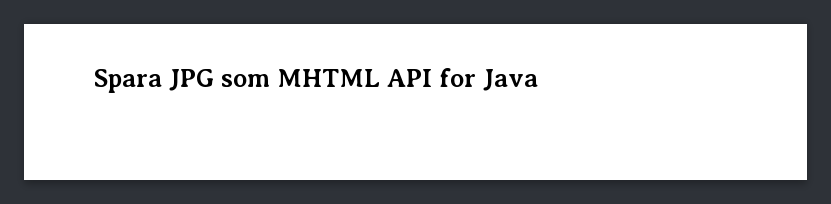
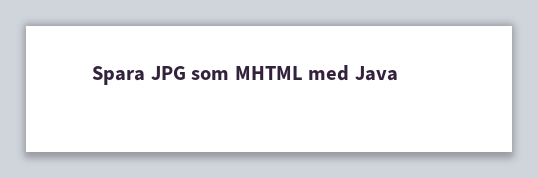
[387,68,477,87] API for -> [308,65,350,81] med

